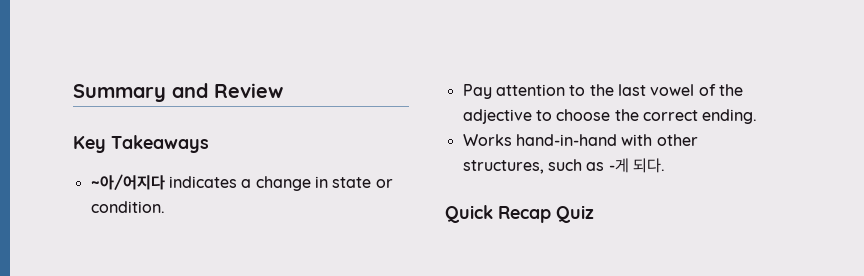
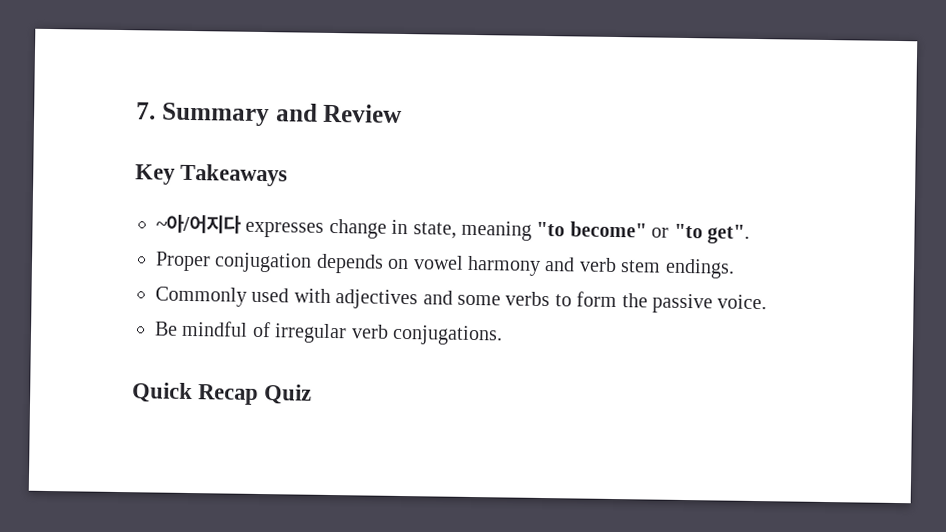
(73, 93) none -> [136,102,156,120] 7.
[168,176,393,191] [90,201,165,213] [462,84,743,99] [462,109,758,124] [462,134,698,146] [462,158,665,174] indicates a change in state or condition. // Pay attention to the last vowel of the adjective to choose the correct ending. // Works hand-in-hand with other structures, such as -게 되다. -> [245,218,750,244] [155,251,735,279] [155,286,768,314] [154,320,503,346] expresses change in state, meaning "to become" or "to get". // Proper conjugation depends on vowel harmony and verb stem endings. // Commonly used with adjectives and some verbs to form the passive voice. // Be mindful of irregular verb conjugations.

